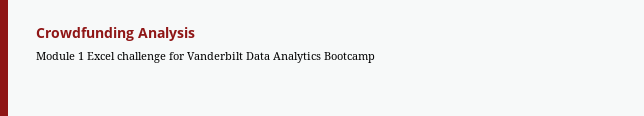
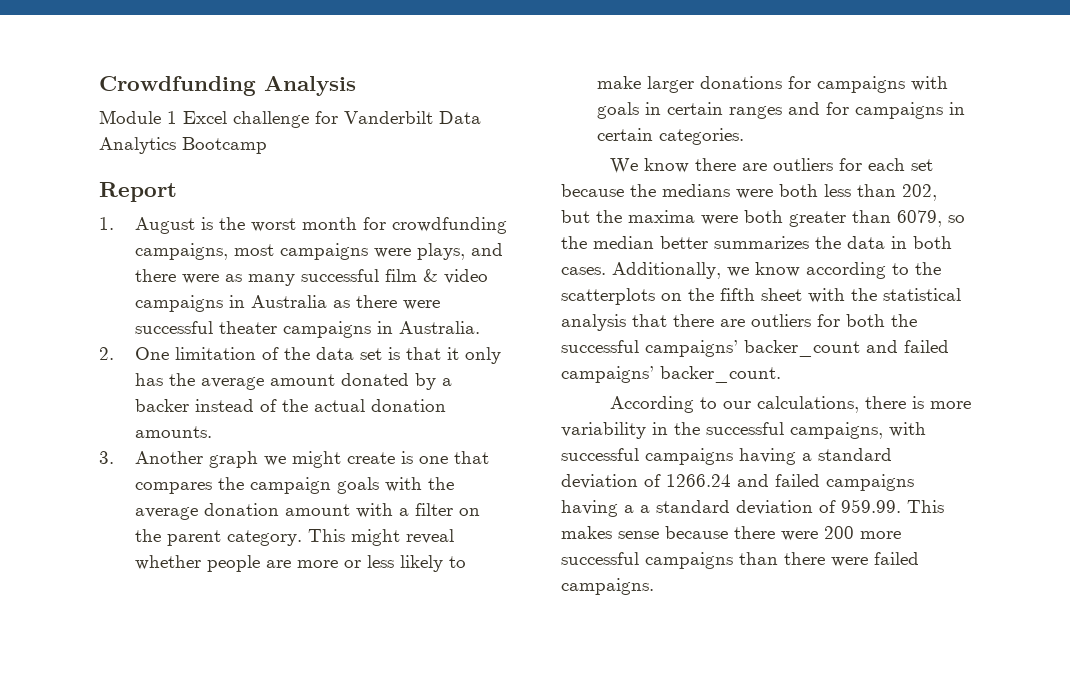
(375, 57) none -> [99,182,177,202] [99,217,508,234] [135,243,504,260] [135,269,489,286] [135,295,441,312] [135,321,481,338] [99,347,502,364] [135,373,453,390] [135,399,447,412] [135,426,213,438] [99,451,490,468] [135,477,455,494] [135,503,481,520] [135,529,455,546] [135,555,467,572] [597,76,949,93] [597,102,966,119] [597,128,745,145] [609,158,933,174] [561,184,937,201] [561,210,965,227] [561,236,952,249] [561,262,941,279] [561,288,961,305] [561,314,917,331] [561,340,949,357] [561,366,781,383] [609,396,971,413] [561,422,926,439] [561,448,892,465] [561,474,914,491] [561,499,944,517] [561,526,901,541] [561,552,919,569] [561,578,654,595] // Report // 1. August is the worst month for crowdfunding campaigns, most campaigns were plays, and there were as many successful film & video campaigns in Australia as there were successful theater campaigns in Australia. // 2. One limitation of the data set is that it only has the average amount donated by a backer instead of the actual donation amounts. // 3. Another graph we might create is one that compares the campaign goals with the average donation amount with a filter on the parent category. This might reveal whether people are more or less likely to make larger donations for campaigns with goals in certain ranges and for campaigns in certain categories. // We know there are outliers for each set because the medians were both less than 202, but the maxima were both greater than 6079, so the median better summarizes the data in both cases. Additionally, we know according to the scatterplots on the fifth sheet with the statistical analysis that there are outliers for both the successful campaigns’ backer_count and failed campaigns’ backer_count. // According to our calculations, there is more variability in the successful campaigns, with successful campaigns having a standard deviation of 1266.24 and failed campaigns having a a standard deviation of 959.99. This makes sense because there were 200 more successful campaigns than there were failed campaigns.

